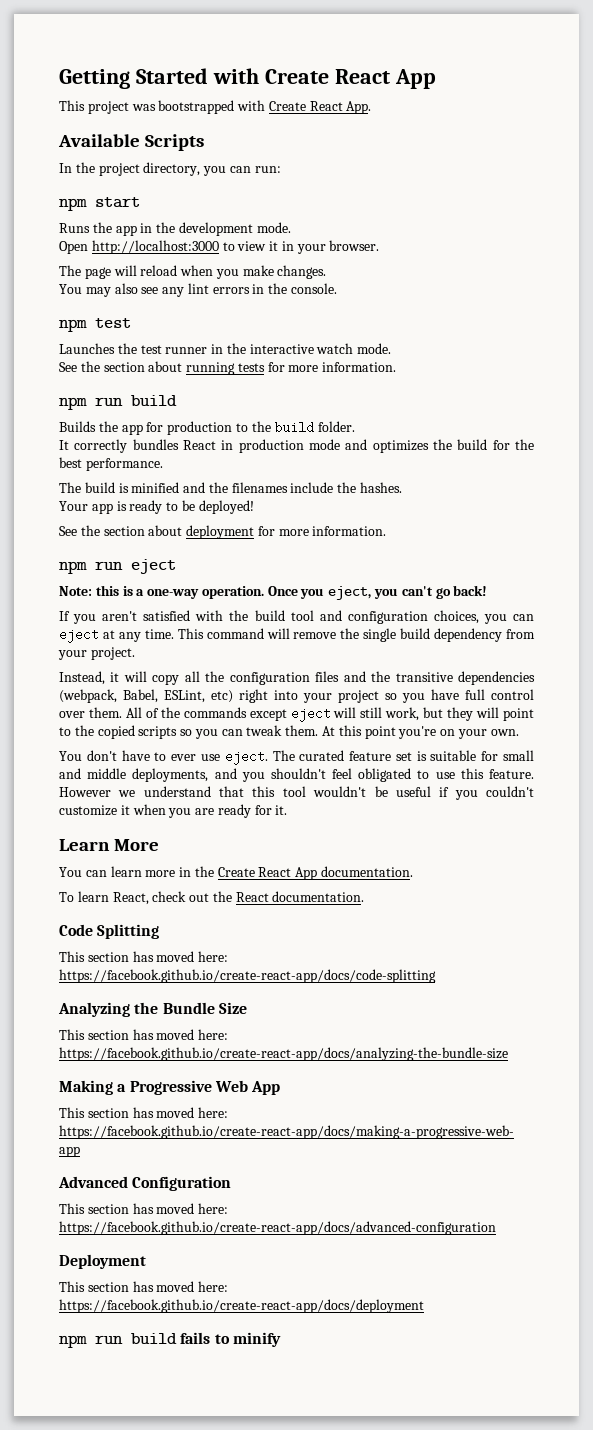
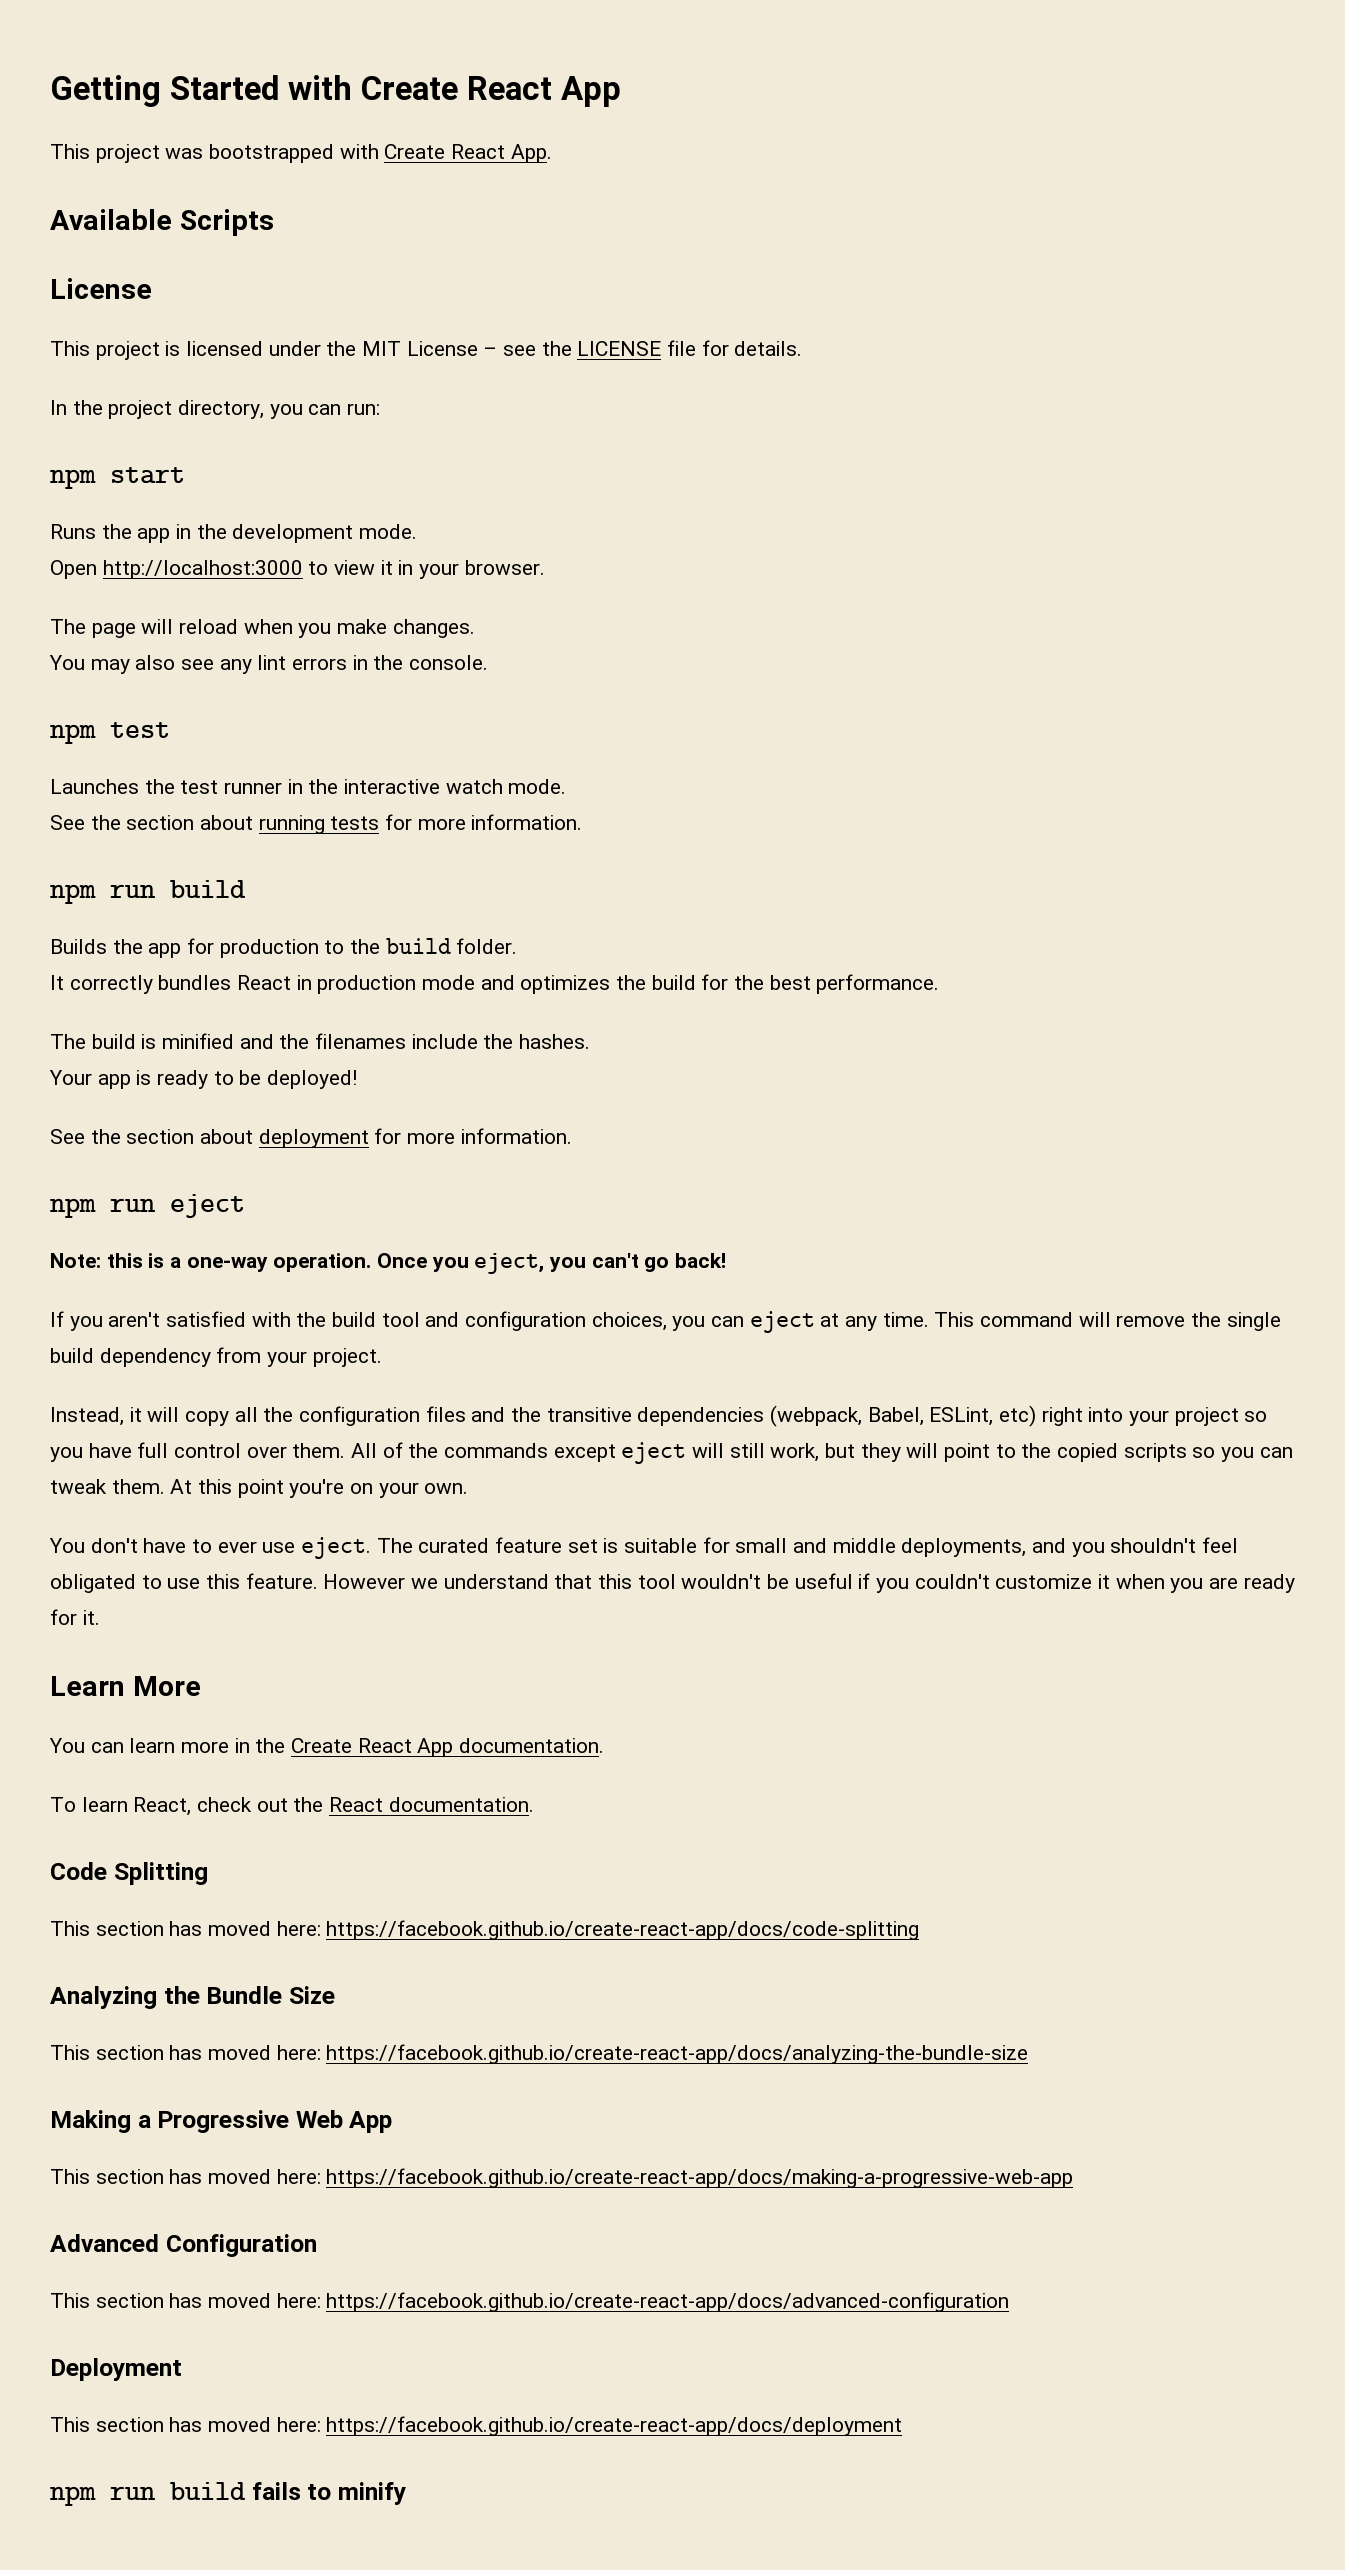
(205, 142) none -> [50,278,152,299] [50,340,803,360] // License // This project is licensed under the MIT License – see the LICENSE file for details.

